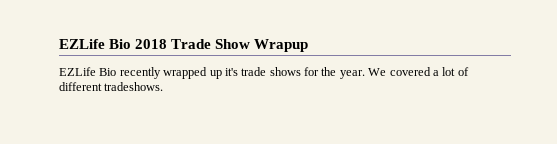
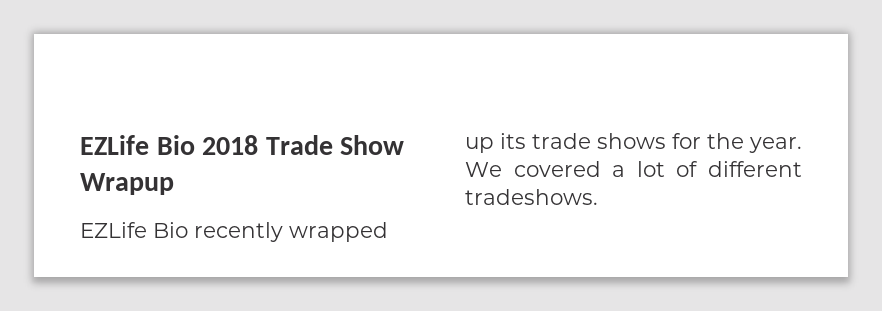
[224,68,238,76] it's -> [500,133,526,149] its

